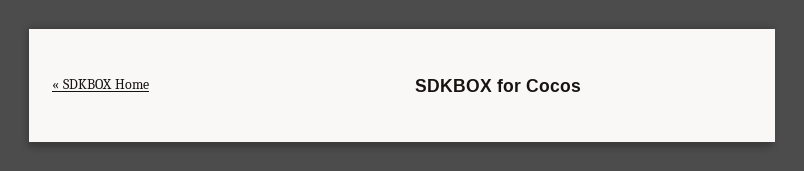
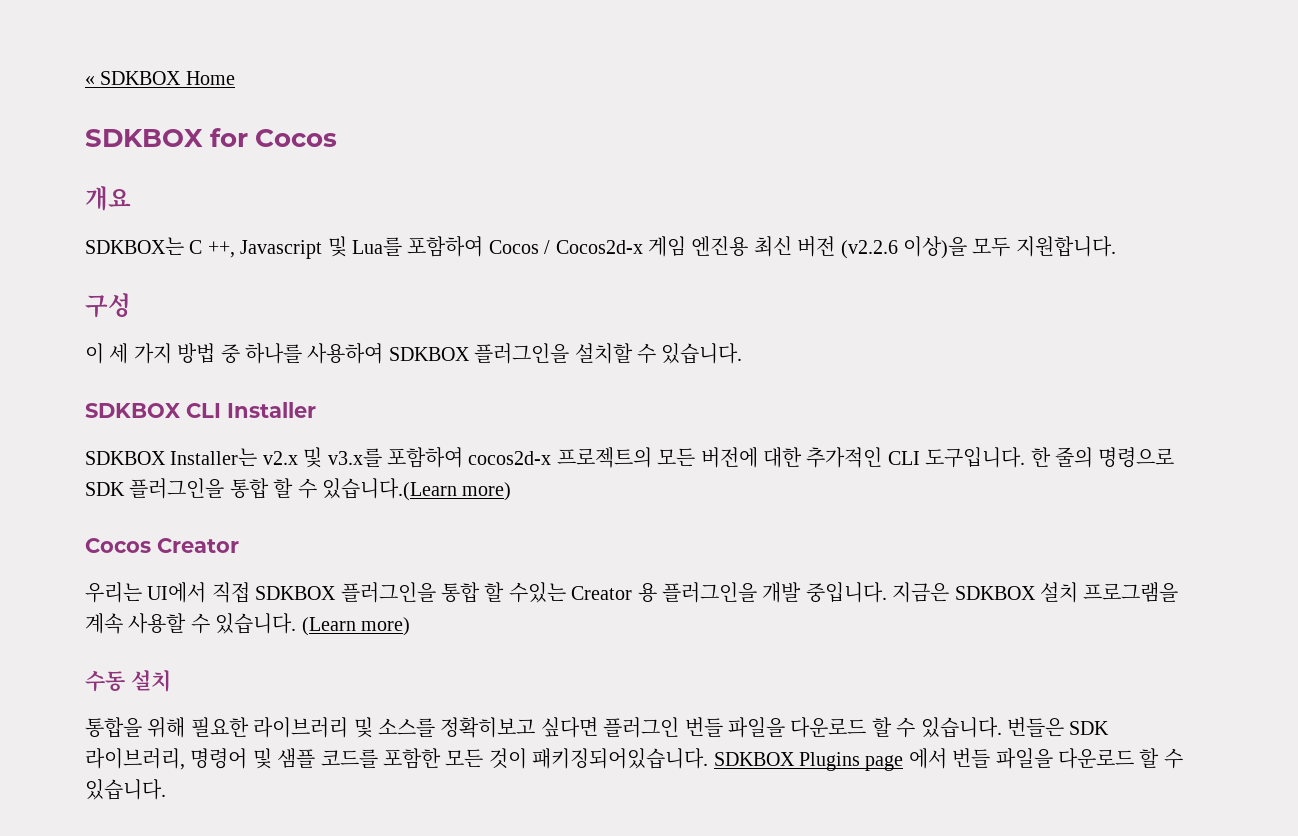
(581, 85) none -> [85,186,131,211] [85,236,1116,259] [85,293,131,318] [85,343,743,364] [85,402,316,418] [85,447,1175,468] [85,478,512,501] [85,538,239,553] [85,582,1179,603] [85,613,410,636] [85,670,171,692] [85,717,1110,738] [85,748,1183,771] [85,779,166,800] // 개요 // SDKBOX는 C ++, Javascript 및 Lua를 포함하여 Cocos / Cocos2d-x 게임 엔진용 최신 버전 (v2.2.6 이상)을 모두 지원합니다. // 구성 // 이 세 가지 방법 중 하나를 사용하여 SDKBOX 플러그인을 설치할 수 있습니다. // SDKBOX CLI Installer // SDKBOX Installer는 v2.x 및 v3.x를 포함하여 cocos2d-x 프로젝트의 모든 버전에 대한 추가적인 CLI 도구입니다. 한 줄의 명령으로 SDK 플러그인을 통합 할 수 있습니다.(Learn more) // Cocos Creator // 우리는 UI에서 직접 SDKBOX 플러그인을 통합 할 수있는 Creator 용 플러그인을 개발 중입니다. 지금은 SDKBOX 설치 프로그램을 계속 사용할 수 있습니다. (Learn more) // 수동 설치 // 통합을 위해 필요한 라이브러리 및 소스를 정확히보고 싶다면 플러그인 번들 파일을 다운로드 할 수 있습니다. 번들은 SDK 라이브러리, 명령어 및 샘플 코드를 포함한 모든 것이 패키징되어있습니다. SDKBOX Plugins page 에서 번들 파일을 다운로드 할 수 있습니다.

